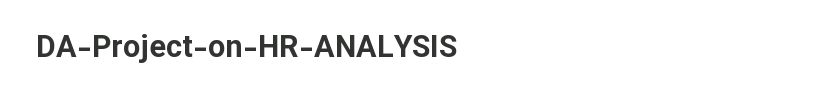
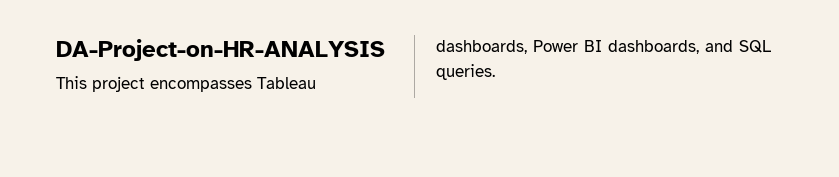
(457, 48) none -> [56,76,316,92] [436,40,771,54] [436,64,495,80] // This project encompasses Tableau dashboards, Power BI dashboards, and SQL queries.

